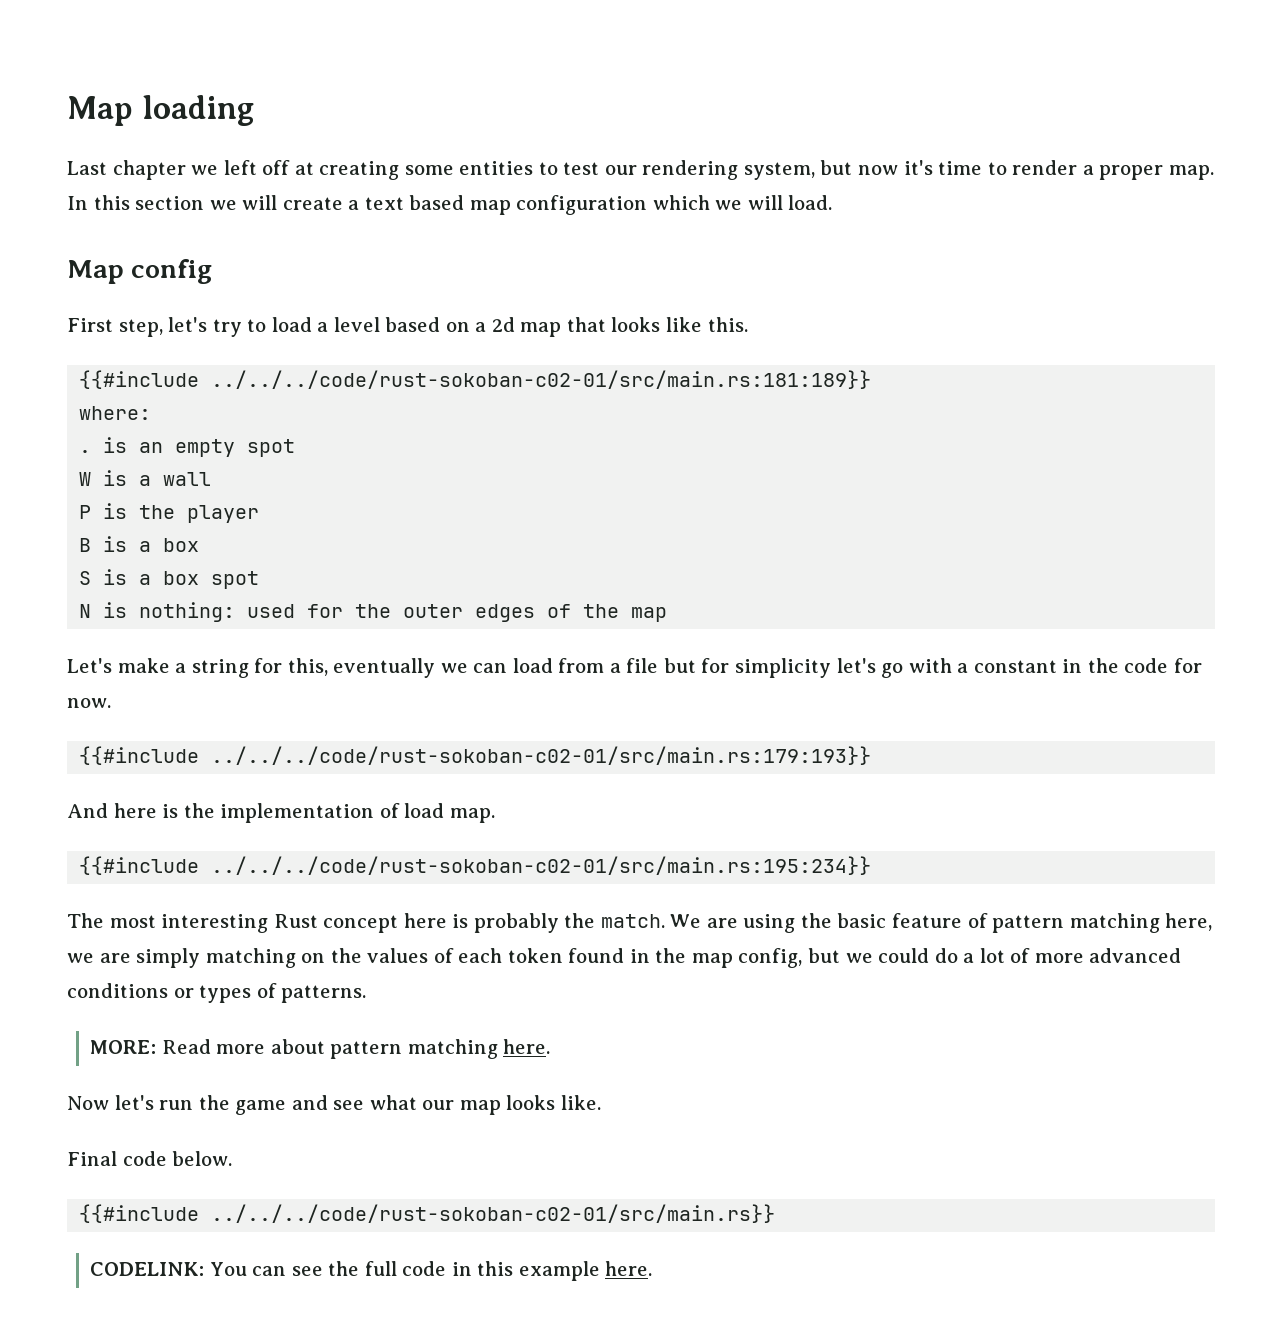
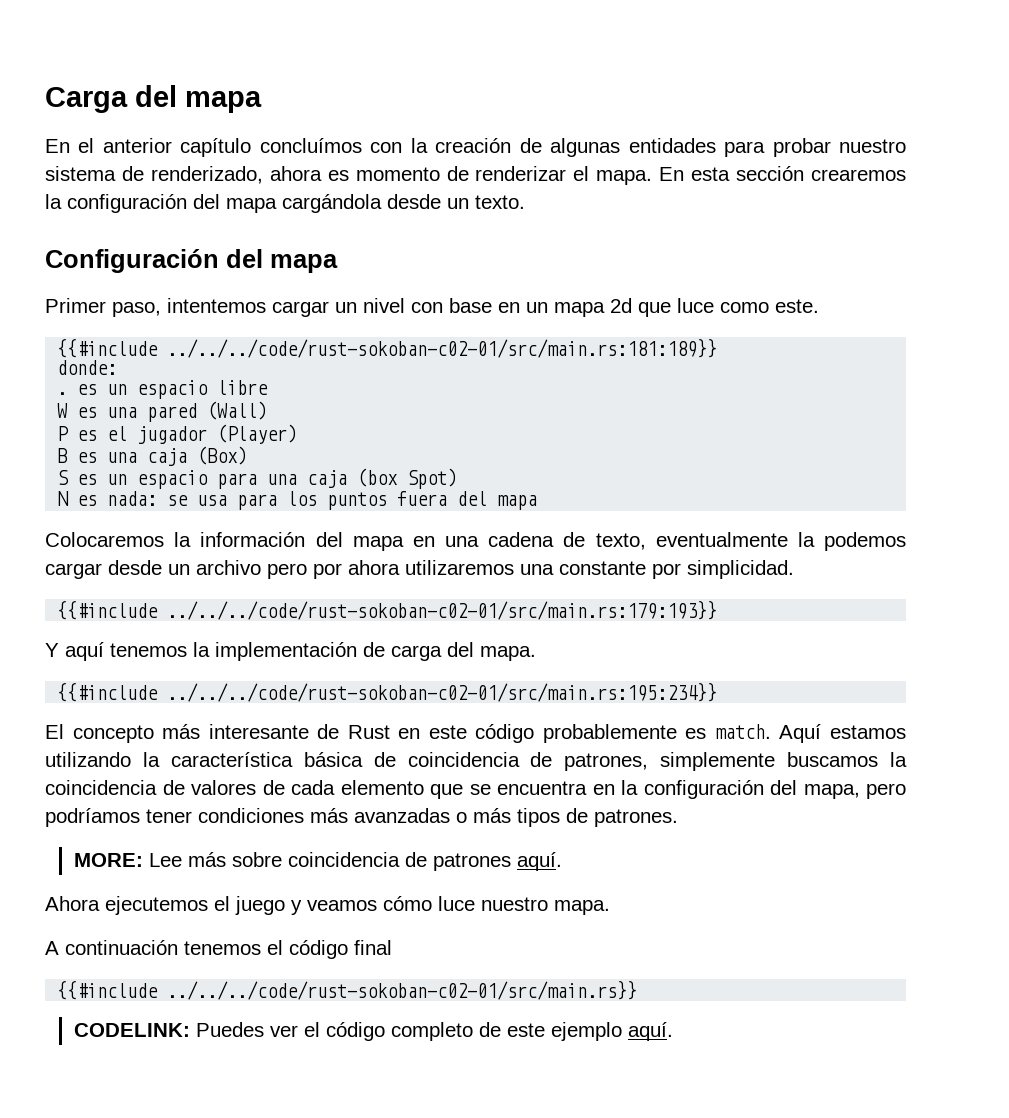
[67,95,255,126] [67,160,1214,180] [67,195,833,215] [67,259,213,284] [67,317,748,337] Map loading // Last chapter we left off at creating some entities to test our rendering system, but now it's time to render a proper map. In this section we will create a text based map configuration which we will load. // Map config // First step, let's try to load a level based on a 2d map that looks like this. -> [45,85,262,113] [45,138,906,157] [45,166,906,185] [45,194,525,213] [45,249,338,273] [45,298,819,317] Carga del mapa // En el anterior capítulo concluímos con la creación de algunas entidades para probar nuestro sistema de renderizado, ahora es momento de renderizar el mapa. En esta sección crearemos la configuración del mapa cargándola desde un texto. // Configuración del mapa // Primer paso, intentemos cargar un nivel con base en un mapa 2d que luce como este.
[79,406,152,420] where: -> [57,360,118,375] donde:
[103,437,296,457] [79,470,212,486] [79,503,260,523] [79,536,200,552] [79,569,260,589] [79,602,668,622] [67,658,1202,678] [67,698,111,708] [79,746,872,765] [67,803,495,823] [79,856,872,875] [67,913,1213,933] [67,948,1182,968] [67,983,367,1003] [90,1039,551,1059] [67,1095,601,1115] [67,1151,233,1166] [79,1204,776,1223] [90,1261,653,1281] is an empty spot // W is a wall // P is the player // B is a box // S is a box spot // N is nothing: used for the outer edges of the map // Let's make a string for this, eventually we can load from a file but for simplicity let's go with a constant in the code for now. // {{#include ../../../code/rust-sokoban-c02-01/src/main.rs:179:193}} // And here is the implementation of load map. // {{#include ../../../code/rust-sokoban-c02-01/src/main.rs:195:234}} // The most interesting Rust concept here is probably the match. We are using the basic feature of pattern matching here, we are simply matching on the values of each token found in the map config, but we could do a lot of more advanced conditions or types of patterns. // MORE: Read more about pattern matching here. // Now let's run the game and see what our map looks like. // Final code below. // {{#include ../../../code/rust-sokoban-c02-01/src/main.rs}} // CODELINK: You can see the full code in this example here. -> [77,380,269,399] [57,401,268,422] [57,424,298,444] [57,446,248,466] [57,468,458,489] [57,491,538,510] [45,532,906,551] [45,560,794,579] [57,600,718,620] [45,642,536,661] [57,682,718,702] [45,724,907,743] [45,752,907,771] [45,780,906,799] [45,808,678,827] [73,852,562,871] [45,896,610,915] [45,940,392,959] [57,980,638,1000] [73,1022,673,1041] es un espacio libre // W es una pared (Wall) // P es el jugador (Player) // B es una caja (Box) // S es un espacio para una caja (box Spot) // N es nada: se usa para los puntos fuera del mapa // Colocaremos la información del mapa en una cadena de texto, eventualmente la podemos cargar desde un archivo pero por ahora utilizaremos una constante por simplicidad. // {{#include ../../../code/rust-sokoban-c02-01/src/main.rs:179:193}} // Y aquí tenemos la implementación de carga del mapa. // {{#include ../../../code/rust-sokoban-c02-01/src/main.rs:195:234}} // El concepto más interesante de Rust en este código probablemente es match. Aquí estamos utilizando la característica básica de coincidencia de patrones, simplemente buscamos la coincidencia de valores de cada elemento que se encuentra en la configuración del mapa, pero podríamos tener condiciones más avanzadas o más tipos de patrones. // MORE: Lee más sobre coincidencia de patrones aquí. // Ahora ejecutemos el juego y veamos cómo luce nuestro mapa. // A continuación tenemos el código final // {{#include ../../../code/rust-sokoban-c02-01/src/main.rs}} // CODELINK: Puedes ver el código completo de este ejemplo aquí.

